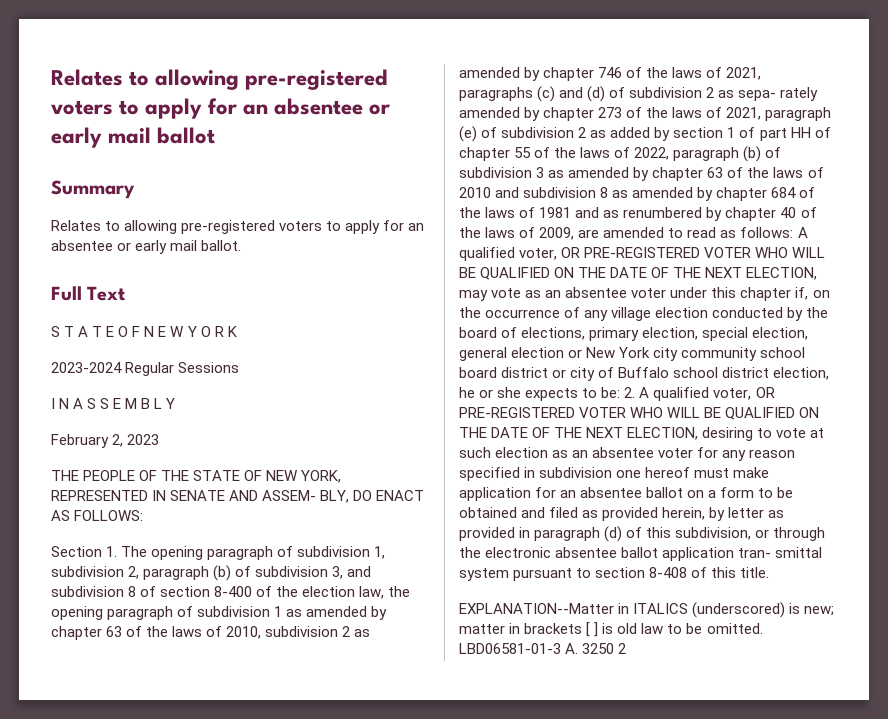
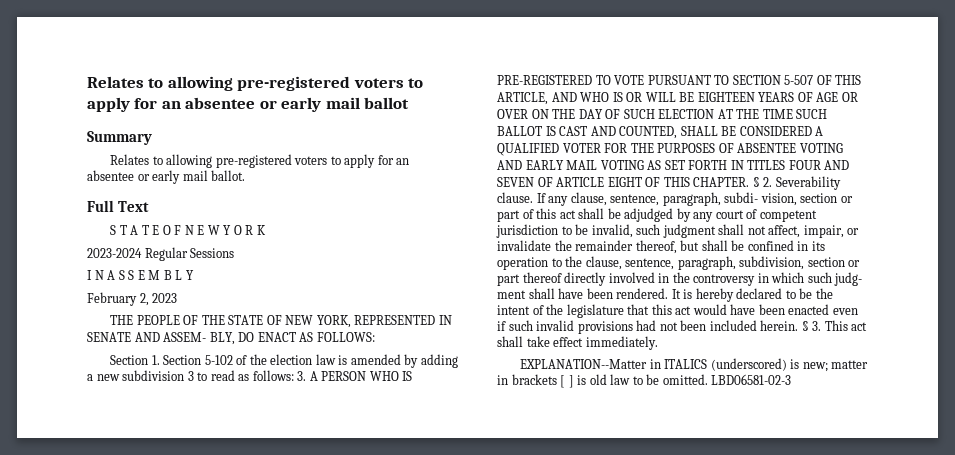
[121,546,386,560] [51,565,372,581] [51,586,411,599] [51,606,388,620] [51,626,371,640] [459,67,762,81] [459,86,819,102] [459,107,832,121] [459,126,831,142] [459,146,782,162] [459,167,824,181] [459,187,816,201] [459,207,817,221] [459,227,808,240] [459,247,826,261] [459,267,818,280] [459,287,830,301] [459,307,829,321] [459,327,809,341] [459,347,806,361] [459,367,830,381] [459,387,775,401] [459,407,820,420] [459,427,825,441] [459,447,796,461] [459,467,770,481] [459,487,794,501] [459,507,785,521] [459,526,826,542] [459,547,823,561] [459,567,770,581] The opening paragraph of subdivision 1, subdivision 2, paragraph (b) of subdivision 3, and subdivision 8 of section 8-400 of the election law, the opening paragraph of subdivision 1 as amended by chapter 63 of the laws of 2010, subdivision 2 as amended by chapter 746 of the laws of 2021, paragraphs (c) and (d) of subdivision 2 as sepa- rately amended by chapter 273 of the laws of 2021, paragraph (e) of subdivision 2 as added by section 1 of part HH of chapter 55 of the laws of 2022, paragraph (b) of subdivision 3 as amended by chapter 63 of the laws of 2010 and subdivision 8 as amended by chapter 684 of the laws of 1981 and as renumbered by chapter 40 of the laws of 2009, are amended to read as follows: A qualified voter, OR PRE-REGISTERED VOTER WHO WILL BE QUALIFIED ON THE DATE OF THE NEXT ELECTION, may vote as an absentee voter under this chapter if, on the occurrence of any village election conducted by the board of elections, primary election, special election, general election or New York city community school board district or city of Buffalo school district election, he or she expects to be: 2. A qualified voter, OR PRE-REGISTERED VOTER WHO WILL BE QUALIFIED ON THE DATE OF THE NEXT ELECTION, desiring to vote at such election as an absentee voter for any reason specified in subdivision one hereof must make application for an absentee ballot on a form to be obtained and filed as provided herein, by letter as provided in paragraph (d) of this subdivision, or through the electronic absentee ballot application tran- smittal system pursuant to section 8-408 of this title. -> [163,354,458,368] [87,370,413,381] [497,75,862,85] [497,92,858,105] [497,109,828,119] [497,126,824,139] [497,143,843,156] [497,160,850,170] [497,176,841,190] [497,192,853,206] [497,208,817,222] [496,224,860,238] [497,240,825,254] [497,256,861,270] [497,272,863,286] [497,288,833,302] [497,304,858,318] [497,320,868,334] [497,336,658,350] Section 5-102 of the election law is amended by adding a new subdivision 3 to read as follows: 3. A PERSON WHO IS PRE-REGISTERED TO VOTE PURSUANT TO SECTION 5-507 OF THIS ARTICLE, AND WHO IS OR WILL BE EIGHTEEN YEARS OF AGE OR OVER ON THE DAY OF SUCH ELECTION AT THE TIME SUCH BALLOT IS CAST AND COUNTED, SHALL BE CONSIDERED A QUALIFIED VOTER FOR THE PURPOSES OF ABSENTEE VOTING AND EARLY MAIL VOTING AS SET FORTH IN TITLES FOUR AND SEVEN OF ARTICLE EIGHT OF THIS CHAPTER. § 2. Severability clause. If any clause, sentence, paragraph, subdi- vision, section or part of this act shall be adjudged by any court of competent jurisdiction to be invalid, such judgment shall not affect, impair, or invalidate the remainder thereof, but shall be confined in its operation to the clause, sentence, paragraph, subdivision, section or part thereof directly involved in the controversy in which such judg- ment shall have been rendered. It is hereby declared to be the intent of the legislature that this act would have been enacted even if such invalid provisions had not been included herein. § 3. This act shall take effect immediately.
[459,643,627,654] LBD06581-01-3 A. 3250 2 -> [711,374,792,385] LBD06581-02-3

